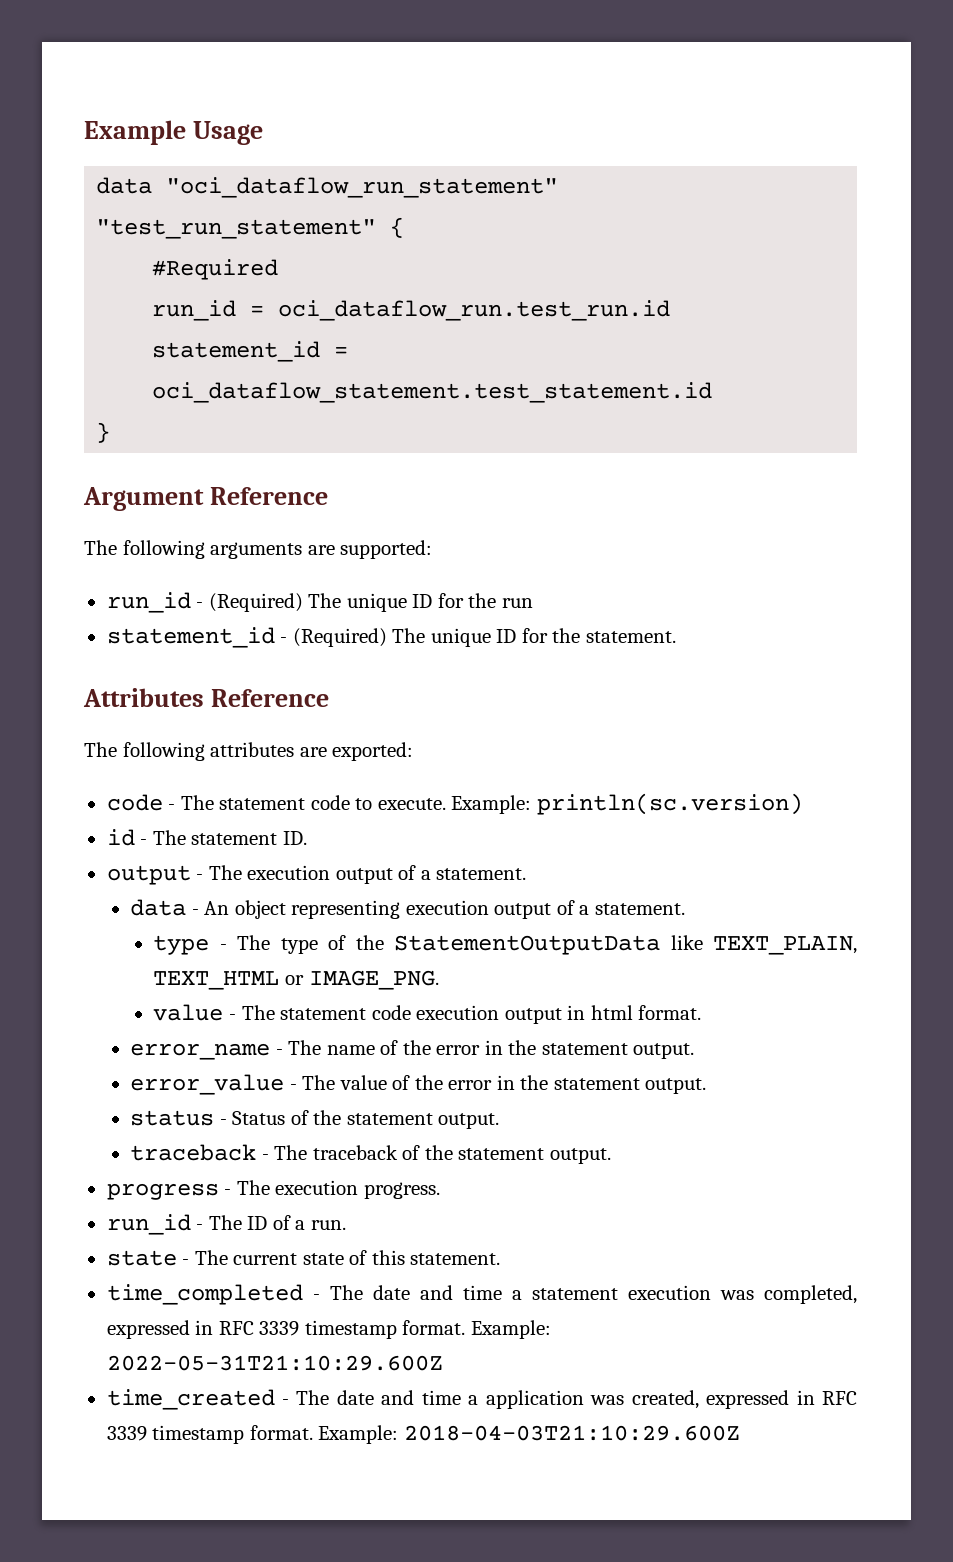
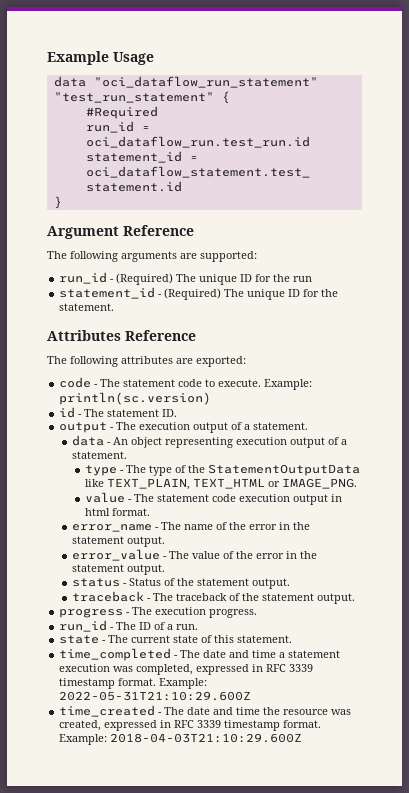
[468,1390,584,1409] a application -> [263,707,329,715] the resource

